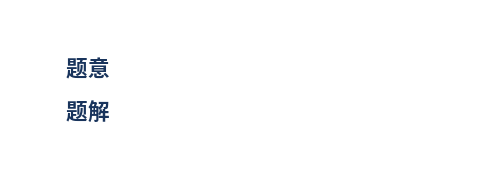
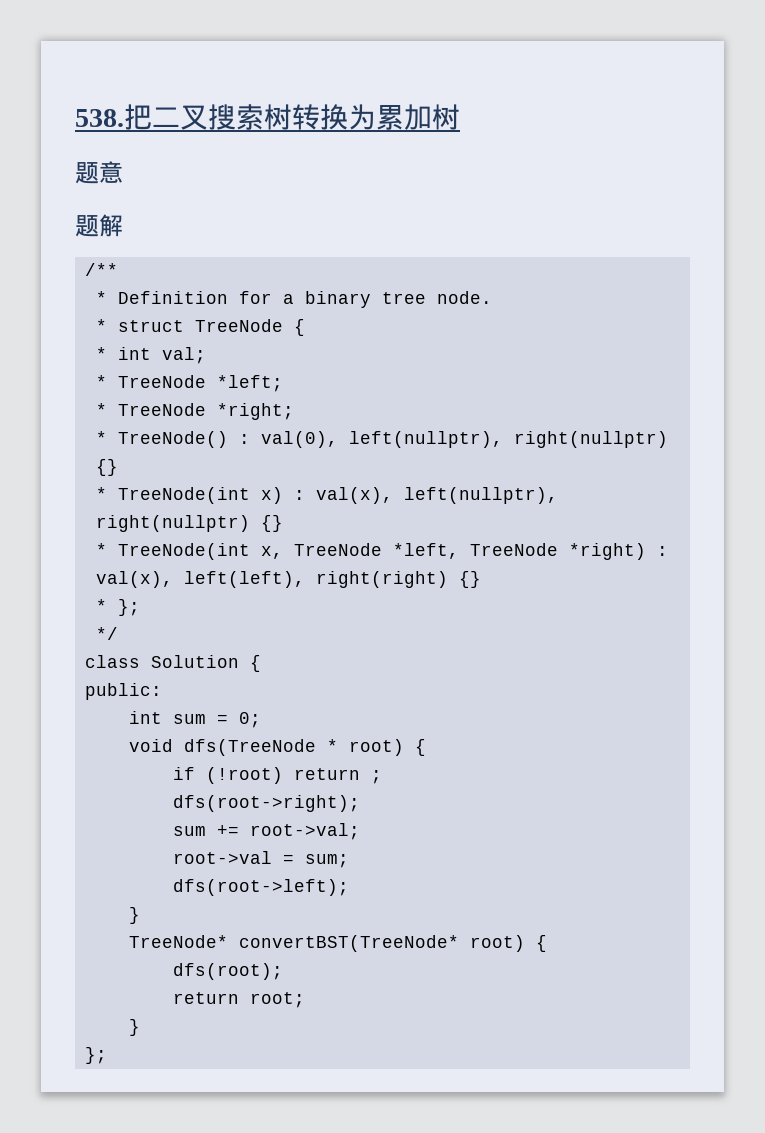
[66,57,110,79] [66,100,110,123] 题意 // 题解 -> [75,104,460,130] [75,161,123,184] [75,214,123,237] [85,263,119,276] [96,291,493,308] [96,319,306,336] [96,347,207,364] [96,375,284,392] [96,403,295,420] [96,431,669,448] [96,459,119,476] [96,487,559,504] [96,515,284,532] [96,543,669,560] [96,571,482,588] [96,599,141,616] [96,627,119,640] [85,655,262,672] [85,683,163,700] [129,711,262,728] [129,739,427,756] [173,767,383,784] [173,795,361,812] [173,823,361,840] [173,851,350,868] [173,879,350,896] [129,907,141,924] [129,935,548,952] [173,963,284,980] [173,992,306,1008] [129,1019,141,1036] [85,1047,108,1064] 538.把二叉搜索树转换为累加树 // 题意 // 题解 // /** // * Definition for a binary tree node. // * struct TreeNode { // * int val; // * TreeNode *left; // * TreeNode *right; // * TreeNode() : val(0), left(nullptr), right(nullptr) {} // * TreeNode(int x) : val(x), left(nullptr), right(nullptr) {} // * TreeNode(int x, TreeNode *left, TreeNode *right) : val(x), left(left), right(right) {} // * }; // */ // class Solution { // public: // int sum = 0; // void dfs(TreeNode * root) { // if (!root) return ; // dfs(root->right); // sum += root->val; // root->val = sum; // dfs(root->left); // } // TreeNode* convertBST(TreeNode* root) { // dfs(root); // return root; // } // };

